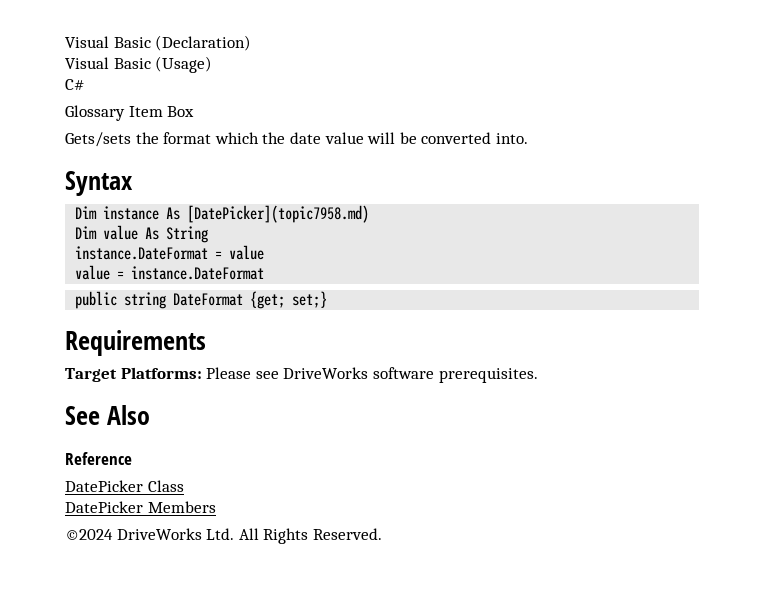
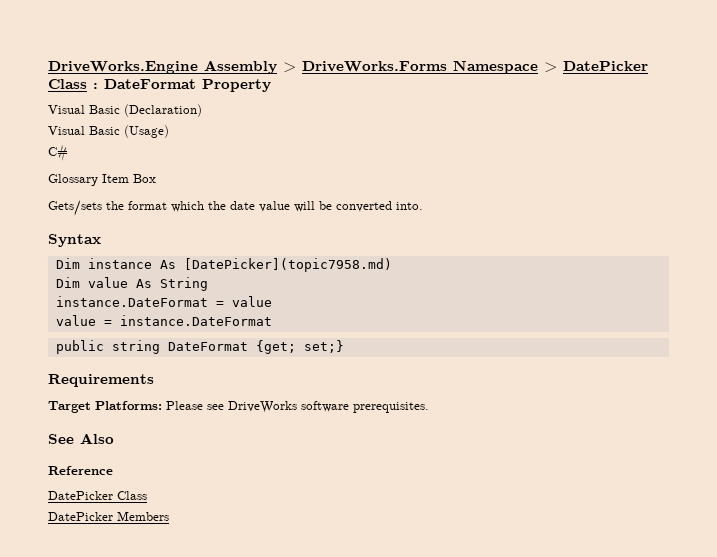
(65, 42) none -> [48,60,648,74] [48,79,271,92] DriveWorks.Engine Assembly > DriveWorks.Forms Namespace > DatePicker Class : DateFormat Property //
[65,528,382,544] // ©2024 DriveWorks Ltd. All Rights Reserved. -> (169, 516) none

